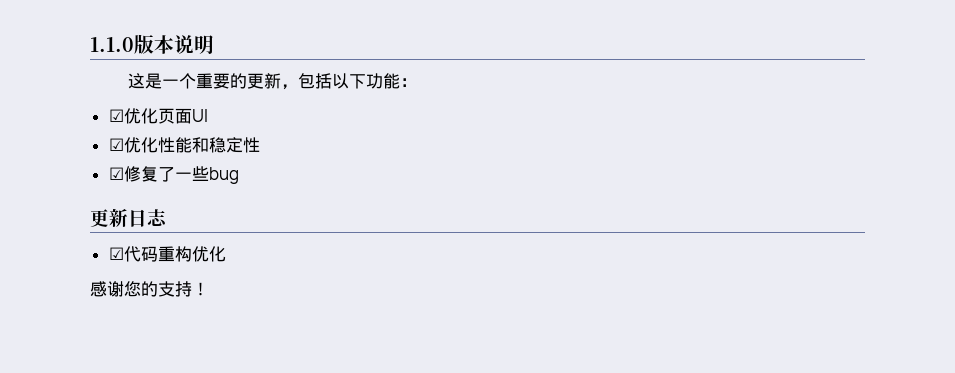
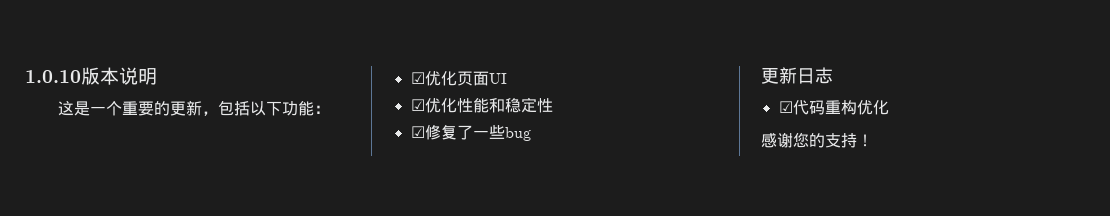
[90,37,134,52] 1.1.0 -> [25,70,81,83] 1.0.10

